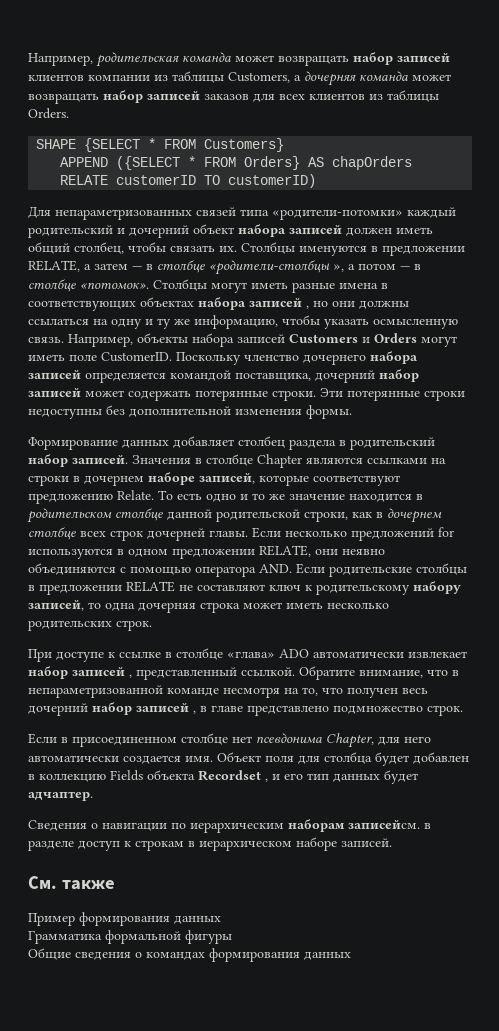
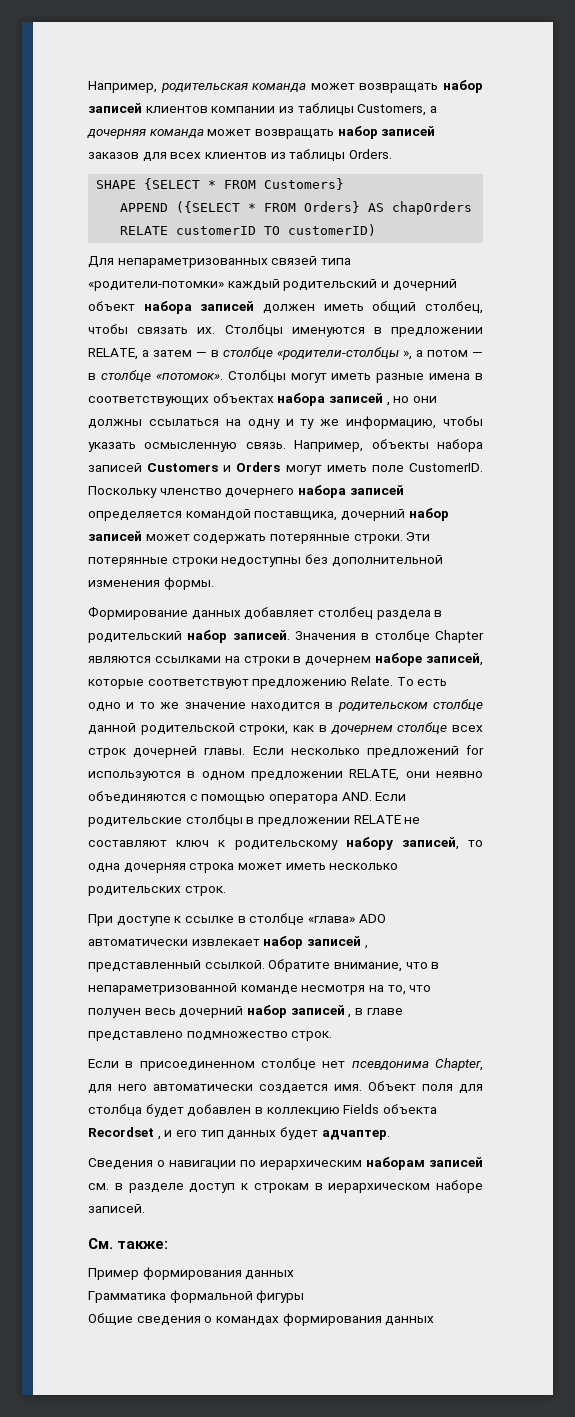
[348,819,420,829] записейсм. -> [429,1157,483,1167] [88,1183,109,1190] записей см.
[61,880,115,890] также -> [117,1241,169,1249] также:

